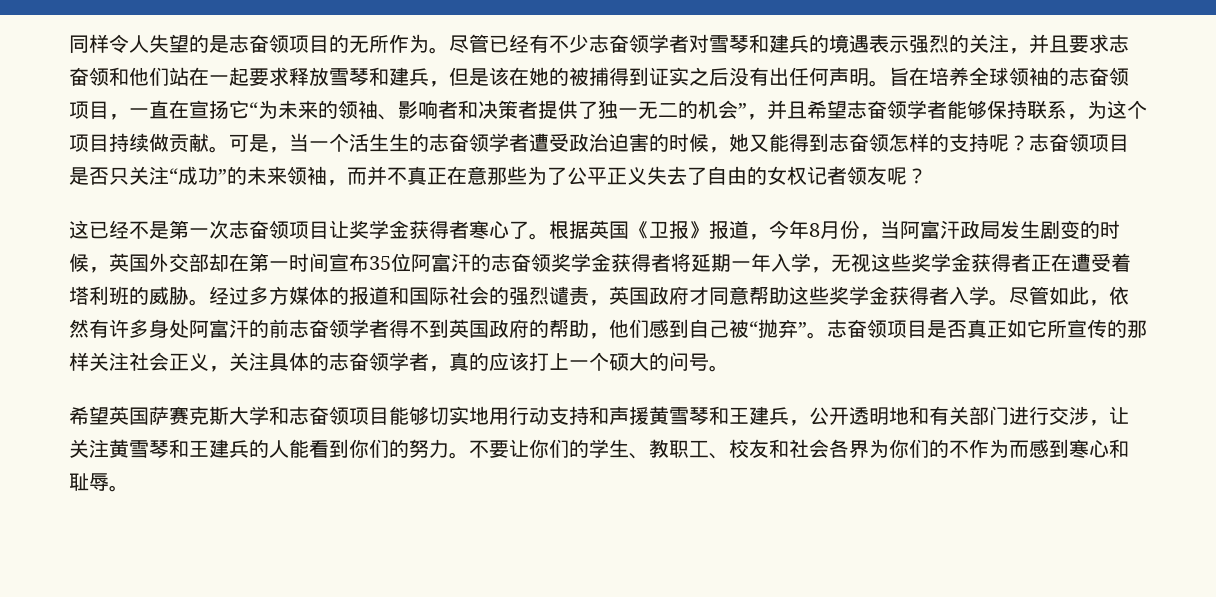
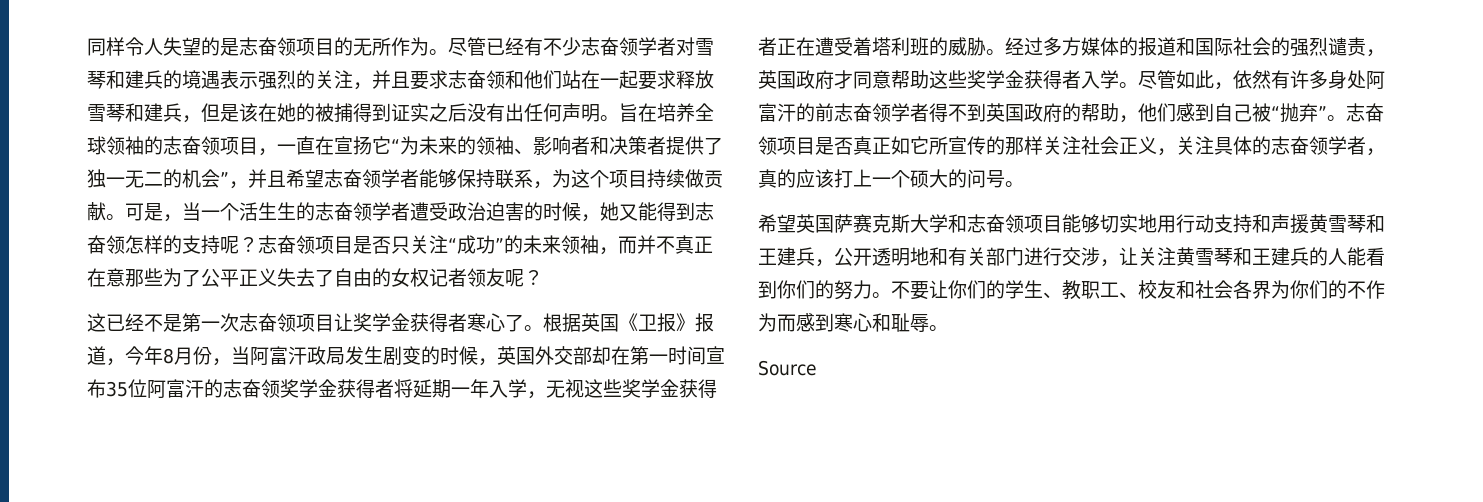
(129, 488) none -> [758,360,817,376] // Source

